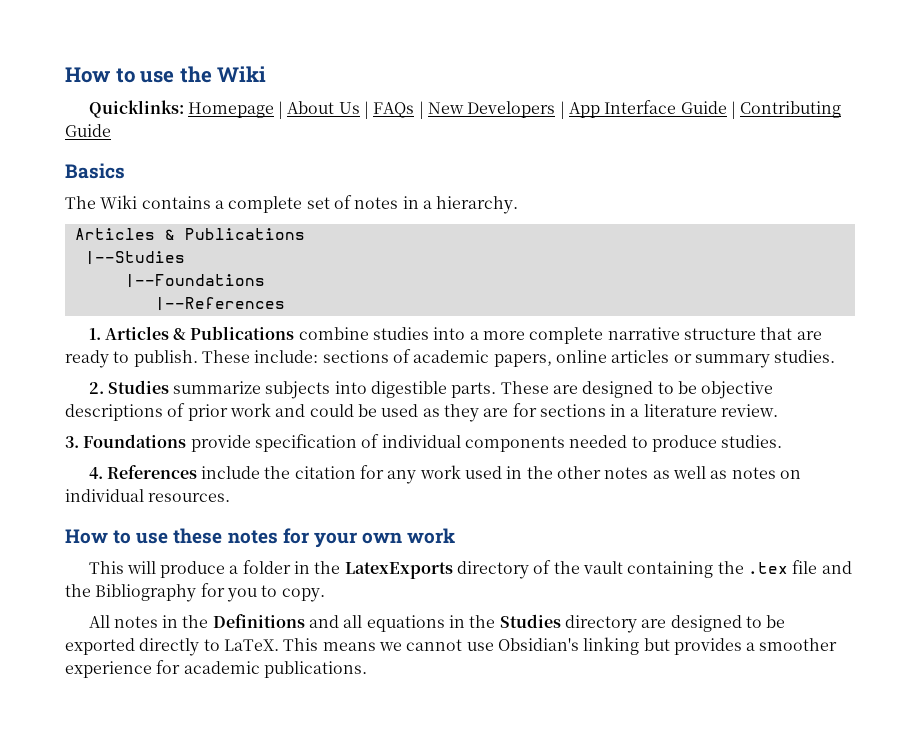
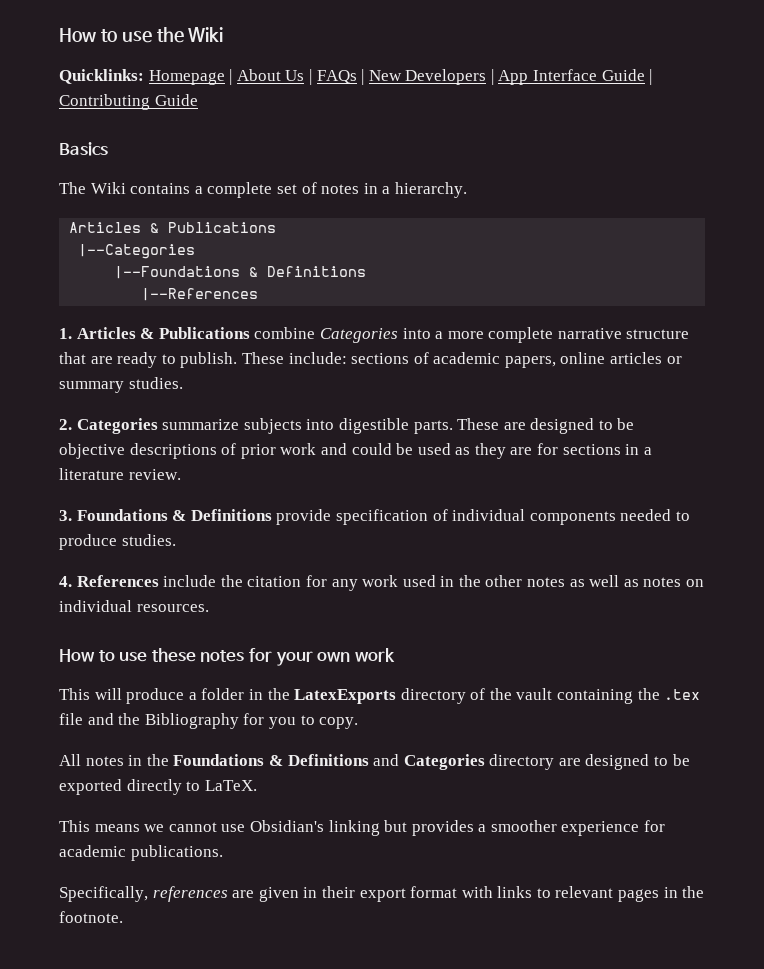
[84,251,185,265] |--Studies -> [78,244,196,259] |--Categories
(265, 281) none -> [249,266,367,277] & Definitions
[373,327,430,340] studies -> [319,328,398,343] Categories
[107,380,169,394] Studies -> [76,418,158,434] Categories
(187, 441) none -> [172,509,272,521] & Definitions
[212,614,561,632] Definitions and all equations in the Studies -> [173,754,485,770] Foundations & Definitions and Categories
(279, 645) none -> (257, 785) //
(367, 669) none -> [59,886,705,902] [59,911,123,923] // Specifically, references are given in their export format with links to relevant pages in the footnote.

